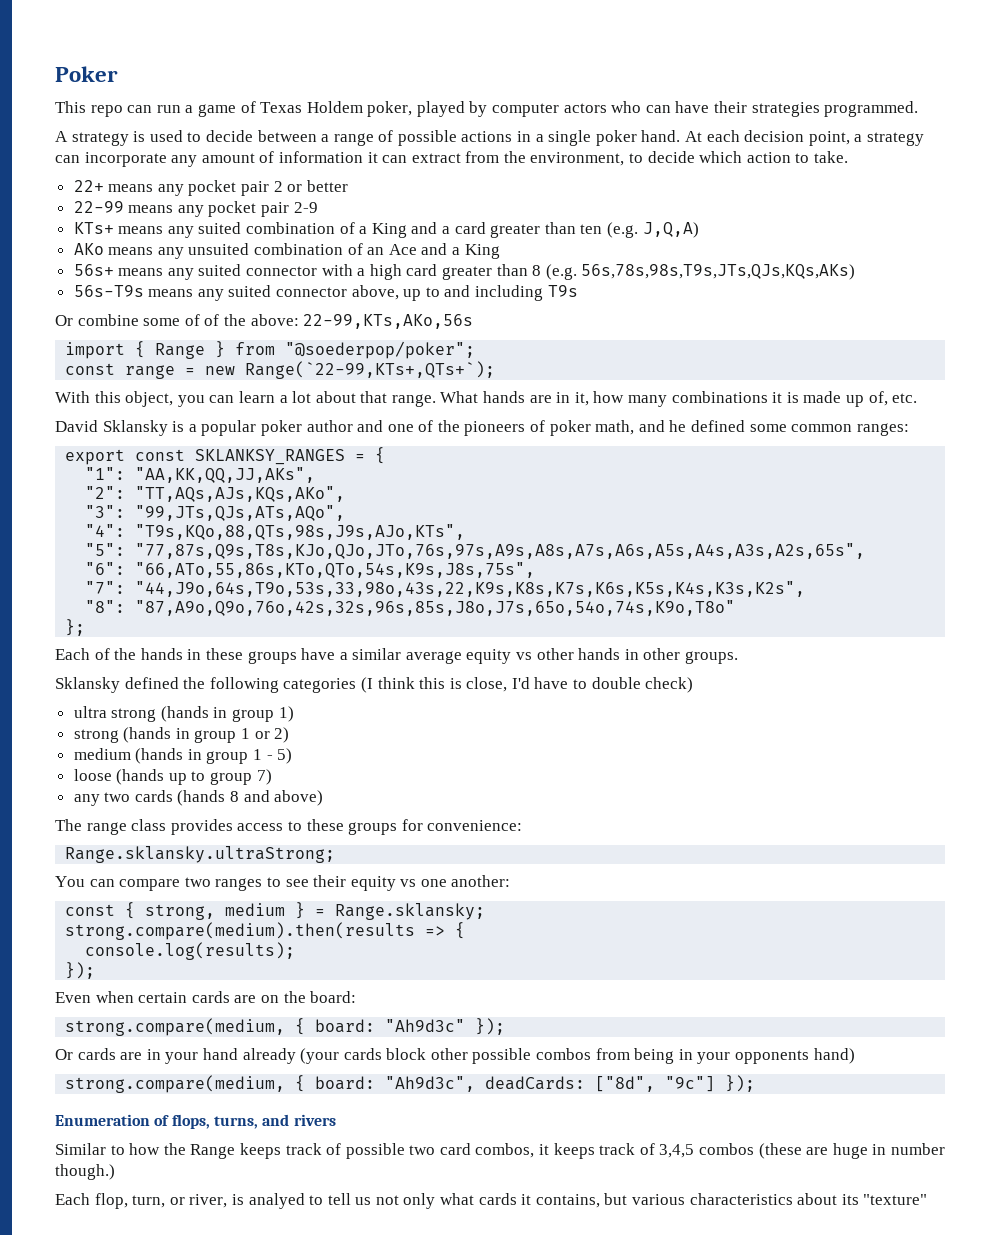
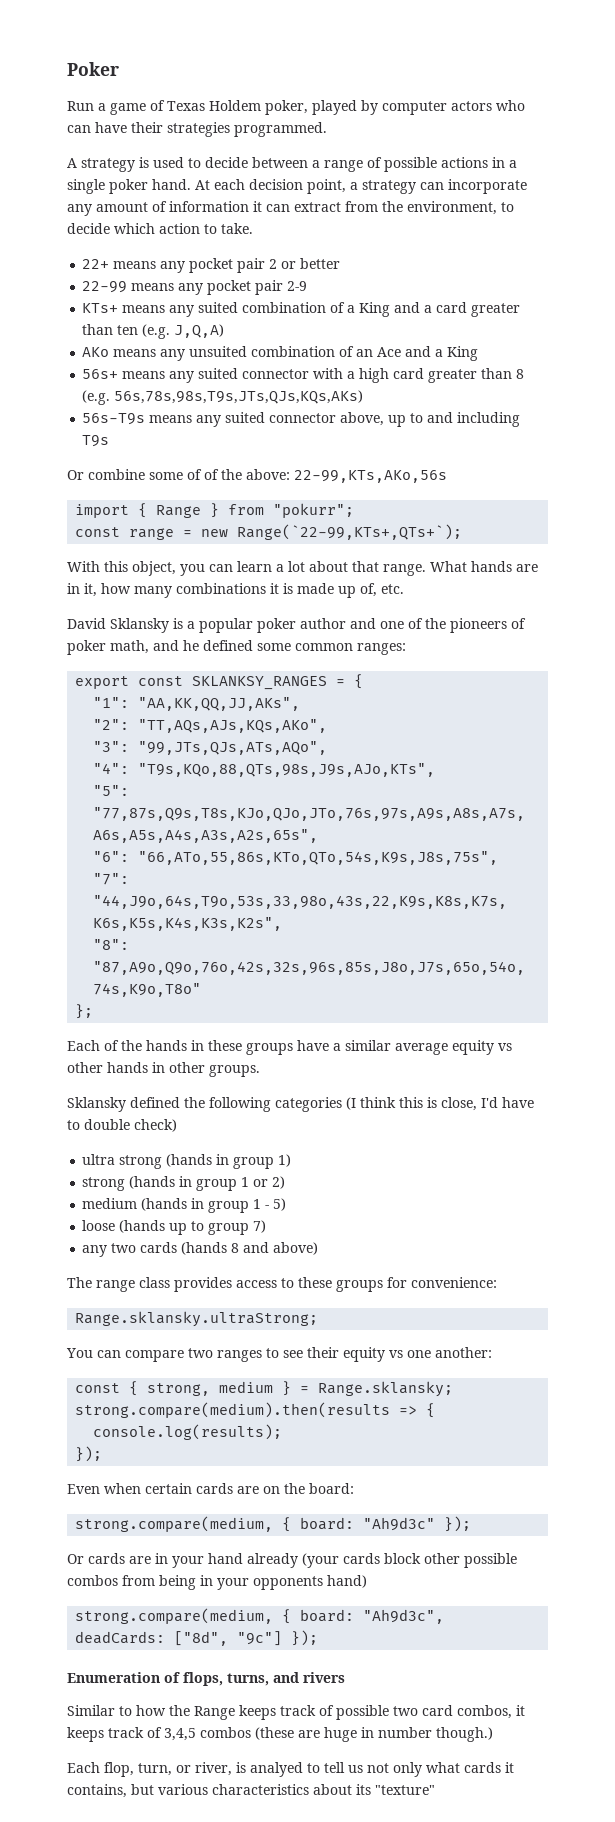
[55,101,181,117] This repo can run -> [67,101,94,111] Run
[285,341,476,359] "@soederpop/poker"; -> [273,503,355,518] "pokurr";

